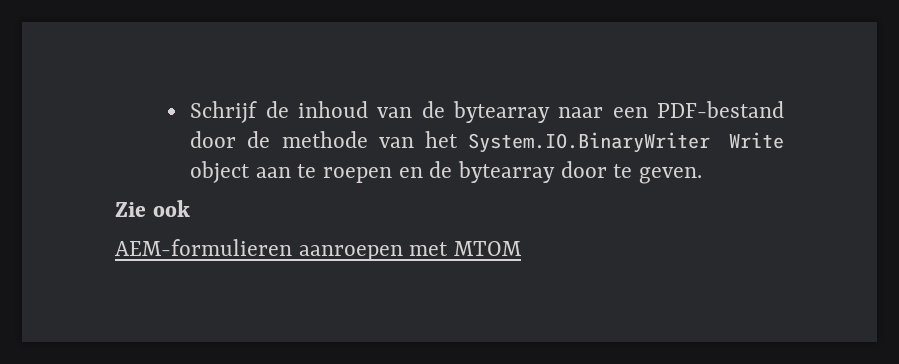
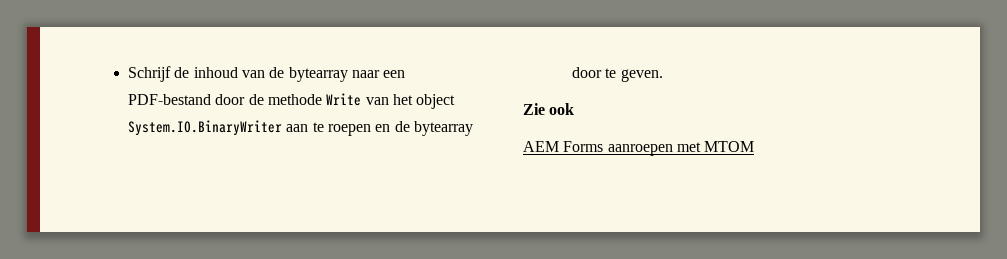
(368, 139) none -> [326,93,362,106] Write
[468,132,784,153] [190,161,251,183] System.IO.BinaryWriter Write object -> [416,94,456,109] [127,120,282,136] object System.IO.BinaryWriter
[115,239,292,256] AEM-formulieren -> [523,141,604,152] AEM Forms

